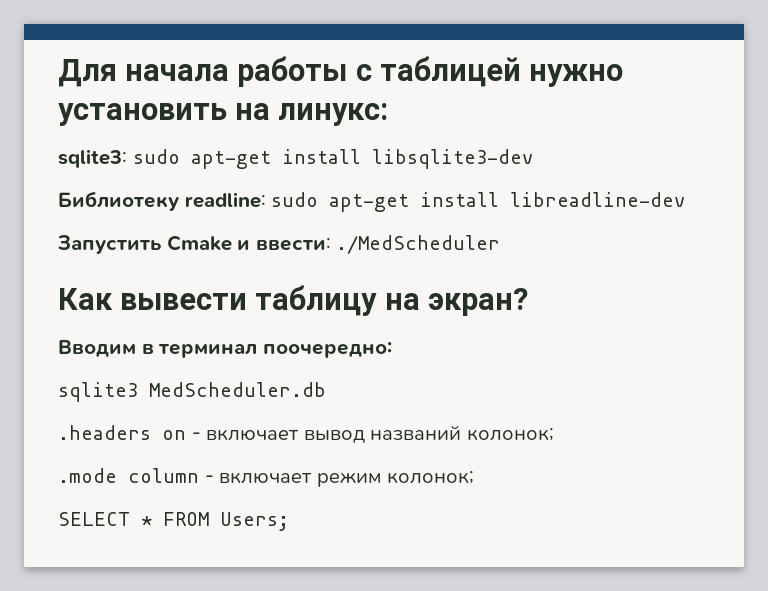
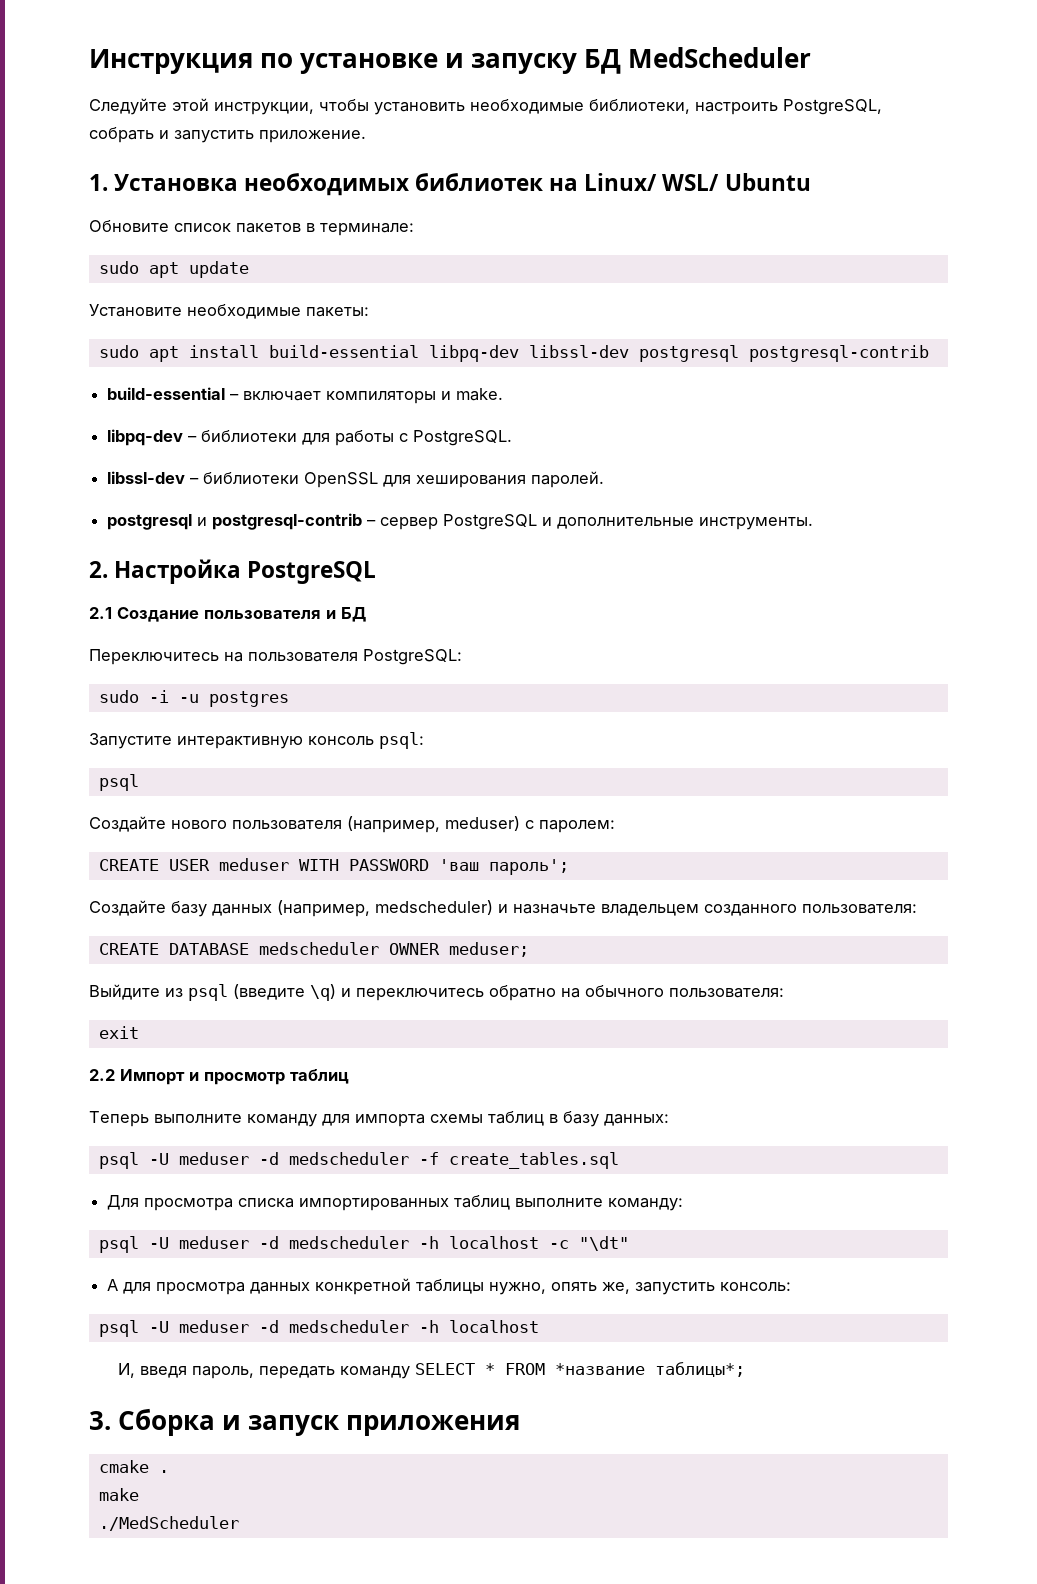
[58,56,624,87] [58,103,389,126] [58,149,533,169] [58,191,686,212] [57,235,501,254] [58,285,528,316] [58,340,392,358] [58,382,326,402] [58,425,554,443] [58,468,475,487] [58,512,289,531] Для начала работы с таблицей нужно установить на линукс: // sqlite3: sudo apt-get install libsqlite3-dev // Библиотеку readline: sudo apt-get install libreadline-dev // Запустить Cmake и ввести: ./MedScheduler // Как вывести таблицу на экран? // Вводим в терминал поочередно: // sqlite3 MedScheduler.db // .headers on - включает вывод названий колонок; // .mode column - включает режим колонок; // SELECT * FROM Users; -> [89,47,812,74] [89,98,882,115] [89,127,366,143] [89,173,811,196] [89,220,414,236] [98,261,249,278] [89,304,369,319] [98,345,929,362] [107,387,504,404] [107,429,513,446] [107,471,605,488] [107,513,814,530] [89,559,377,584] [89,607,366,622] [89,649,462,665] [98,690,289,707] [89,732,424,749] [98,774,139,791] [89,816,615,833] [98,858,569,875] [89,900,917,917] [98,942,529,957] [89,984,784,1001] [98,1026,139,1039] [89,1069,349,1085] [89,1111,669,1127] [98,1152,619,1169] [107,1195,684,1211] [98,1236,629,1253] [107,1278,792,1295] [98,1320,539,1337] [117,1362,745,1379] [89,1408,521,1436] [98,1460,169,1473] [98,1488,139,1501] [98,1516,239,1531] Инструкция по установке и запуску БД MedScheduler // Следуйте этой инструкции, чтобы установить необходимые библиотеки, настроить PostgreSQL, собрать и запустить приложение. // 1. Установка необходимых библиотек на Linux/ WSL/ Ubuntu // Обновите список пакетов в терминале: // sudo apt update // Установите необходимые пакеты: // sudo apt install build-essential libpq-dev libssl-dev postgresql postgresql-contrib // build-essential – включает компиляторы и make. // libpq-dev – библиотеки для работы с PostgreSQL. // libssl-dev – библиотеки OpenSSL для хеширования паролей. // postgresql и postgresql-contrib – сервер PostgreSQL и дополнительные инструменты. // 2. Настройка PostgreSQL // 2.1 Cоздание пользователя и БД // Переключитесь на пользователя PostgreSQL: // sudo -i -u postgres // Запустите интерактивную консоль psql: // psql // Создайте нового пользователя (например, meduser) с паролем: // CREATE USER meduser WITH PASSWORD 'ваш пароль'; // Создайте базу данных (например, medscheduler) и назначьте владельцем созданного пользователя: // CREATE DATABASE medscheduler OWNER meduser; // Выйдите из psql (введите \q) и переключитесь обратно на обычного пользователя: // exit // 2.2 Импорт и просмотр таблиц // Теперь выполните команду для импорта схемы таблиц в базу данных: // psql -U meduser -d medscheduler -f create_tables.sql // Для просмотра списка импортированных таблиц выполните команду: // psql -U meduser -d medscheduler -h localhost -c "\dt" // А для просмотра данных конкретной таблицы нужно, опять же, запустить консоль: // psql -U meduser -d medscheduler -h localhost // И, введя пароль, передать команду SELECT * FROM *название таблицы*; // 3. Сборка и запуск приложения // cmake . // make // ./MedScheduler

